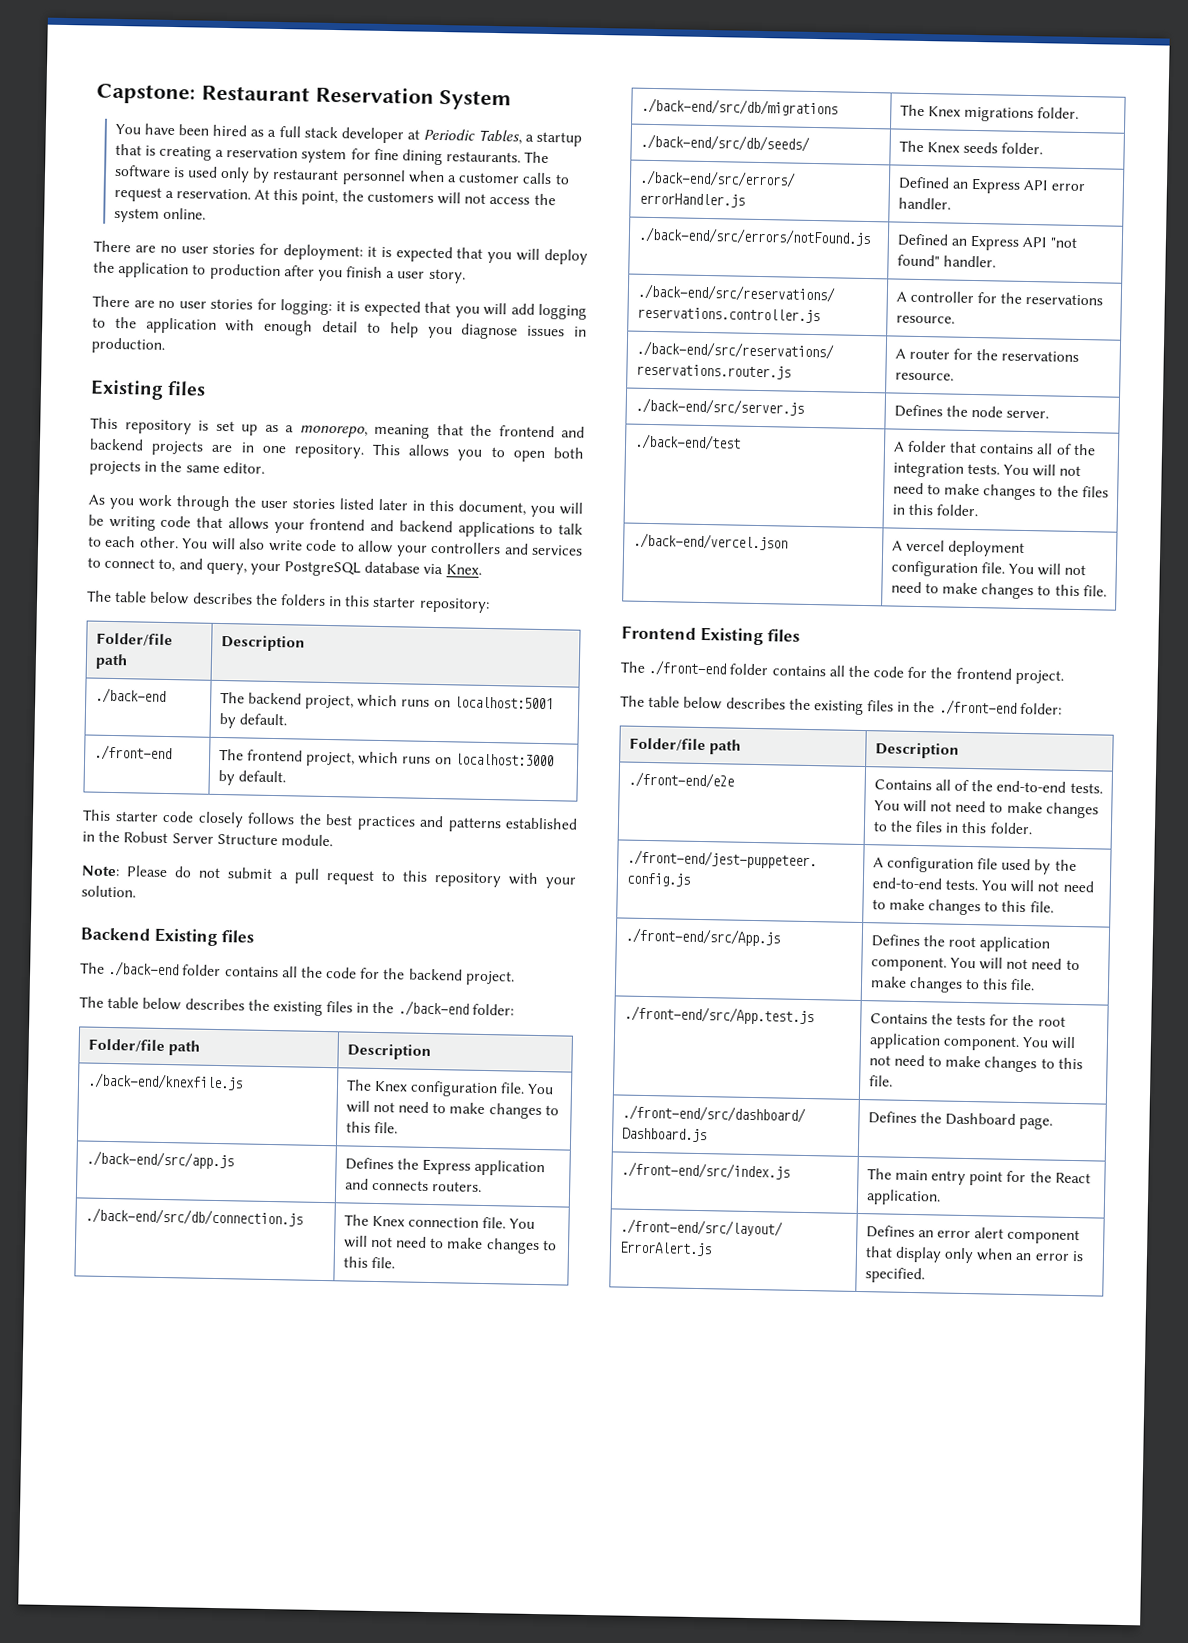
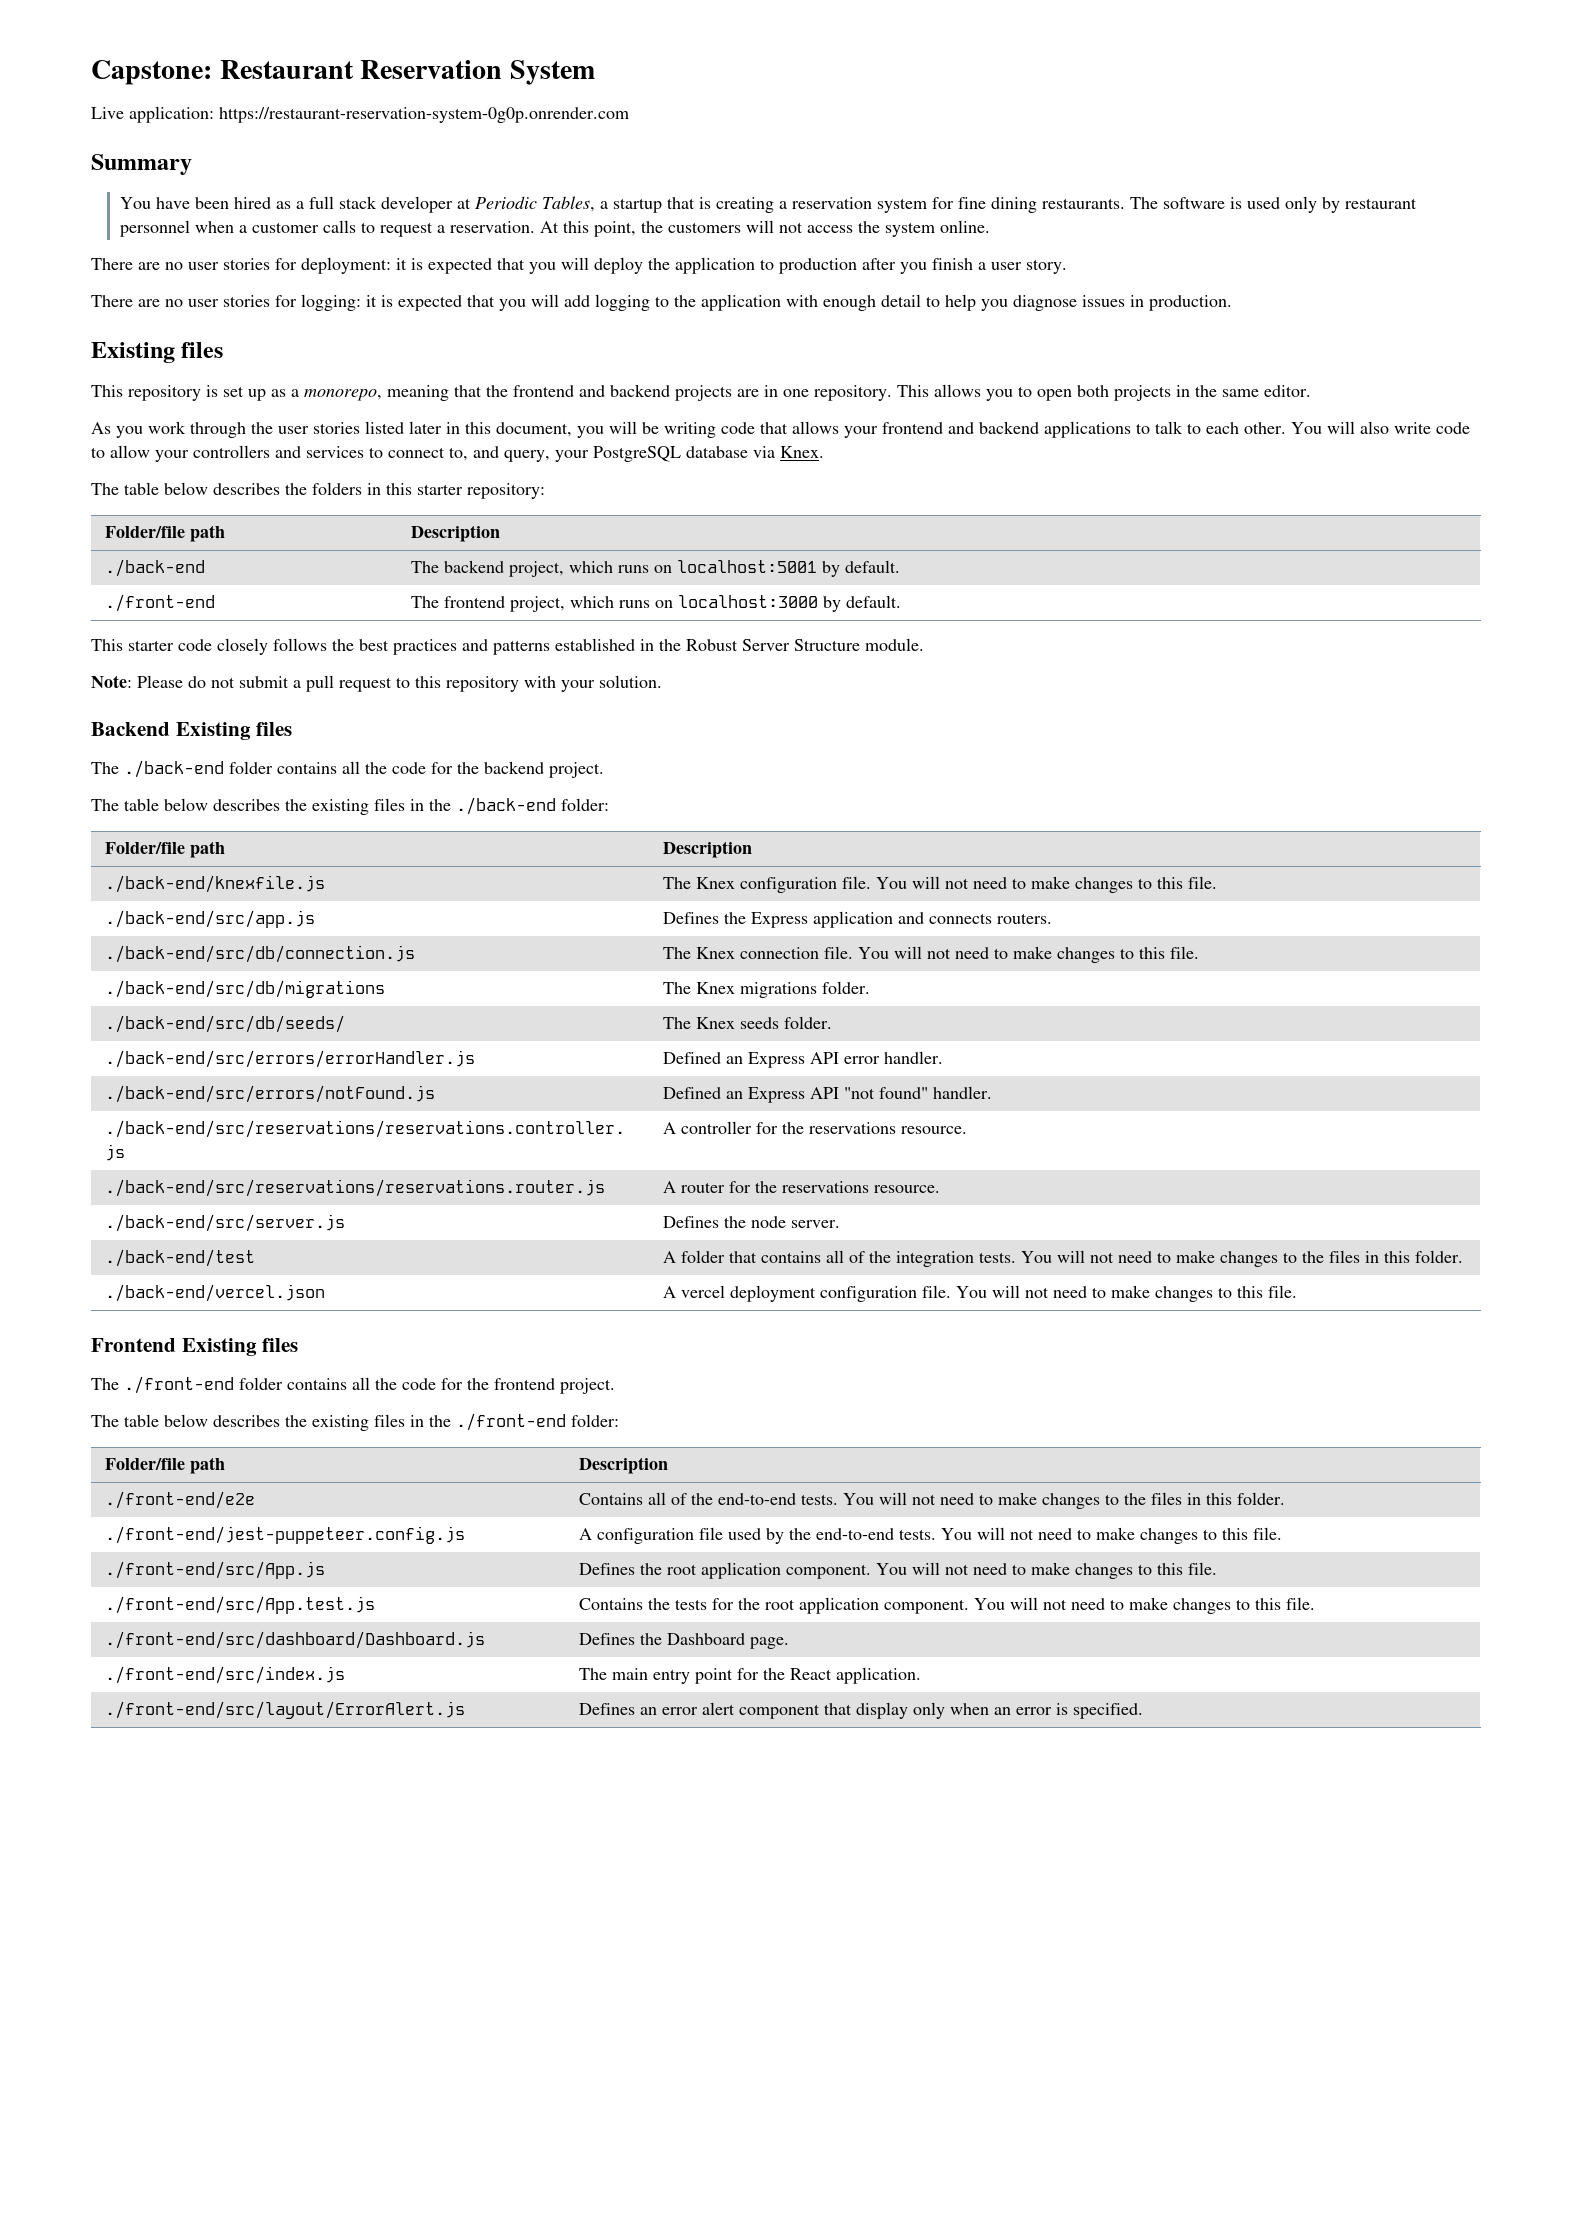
(512, 100) none -> [91,106,629,123] [91,154,192,175] // Live application: https://restaurant-reservation-system-0g0p.onrender.com // Summary

